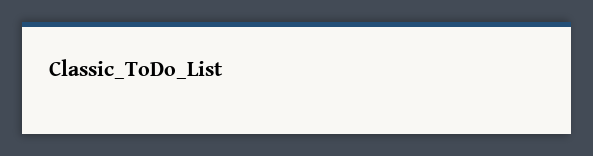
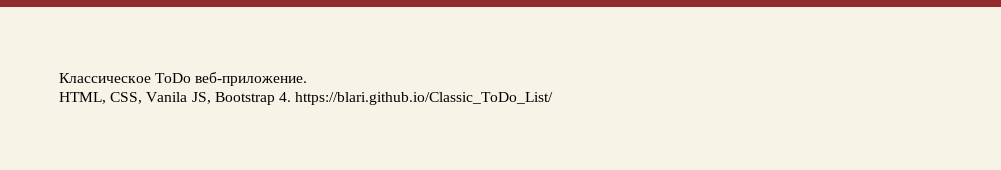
[49,59,223,79] Classic_ToDo_List -> [59,72,308,86] [59,92,554,105] Классическое ToDo веб-приложение. // HTML, CSS, Vanila JS, Bootstrap 4. https://blari.github.io/Classic_ToDo_List/

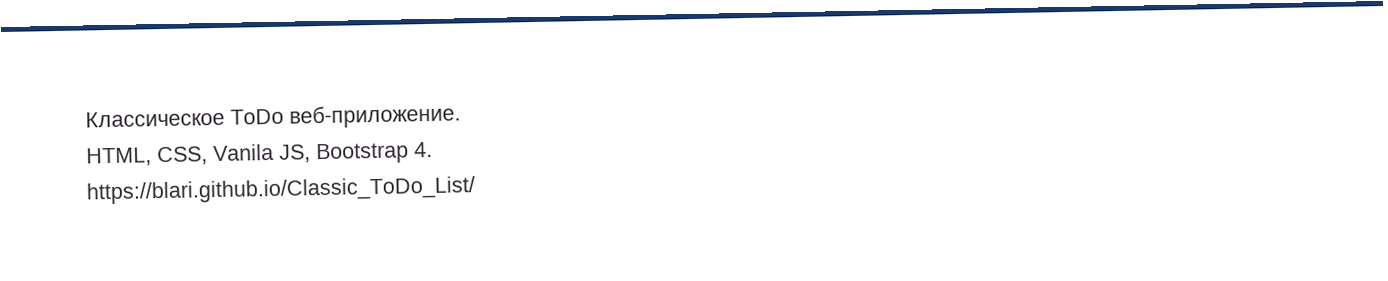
(291, 97) none -> (433, 149) //

